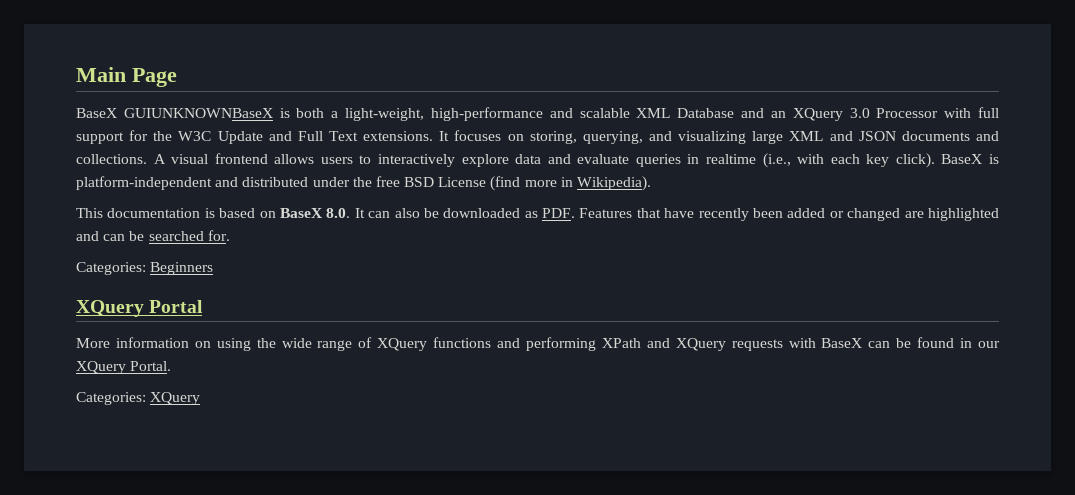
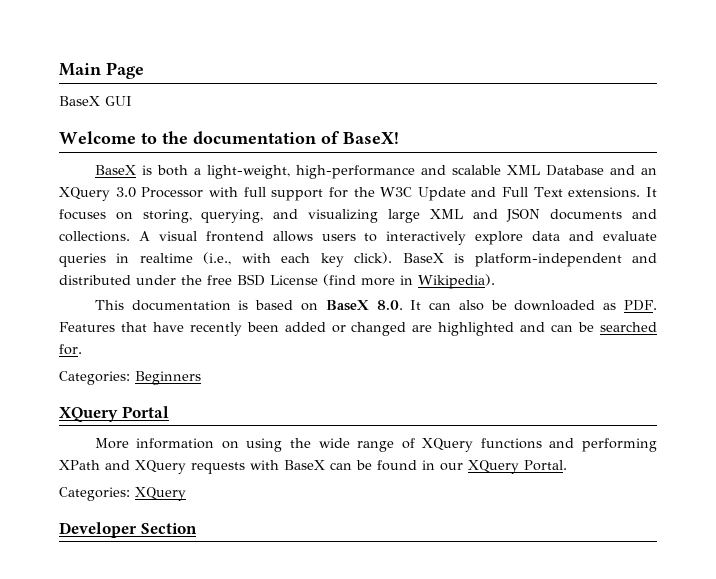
[123,108,273,118] GUIUNKNOWNBaseX -> [105,96,132,106] [59,131,399,144] [94,165,136,175] GUI // Welcome to the documentation of BaseX! // BaseX
(201, 398) none -> [59,522,197,538] // Developer Section

